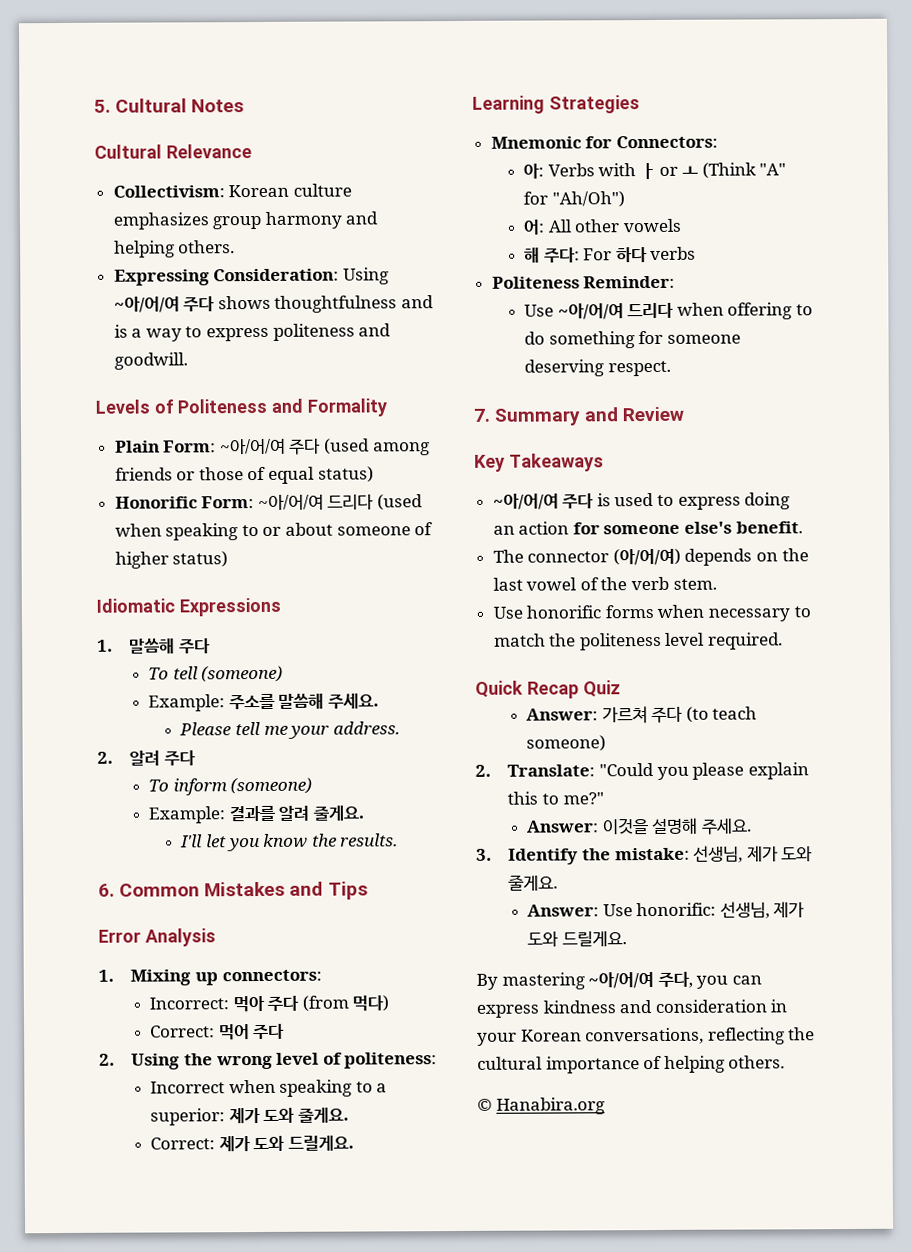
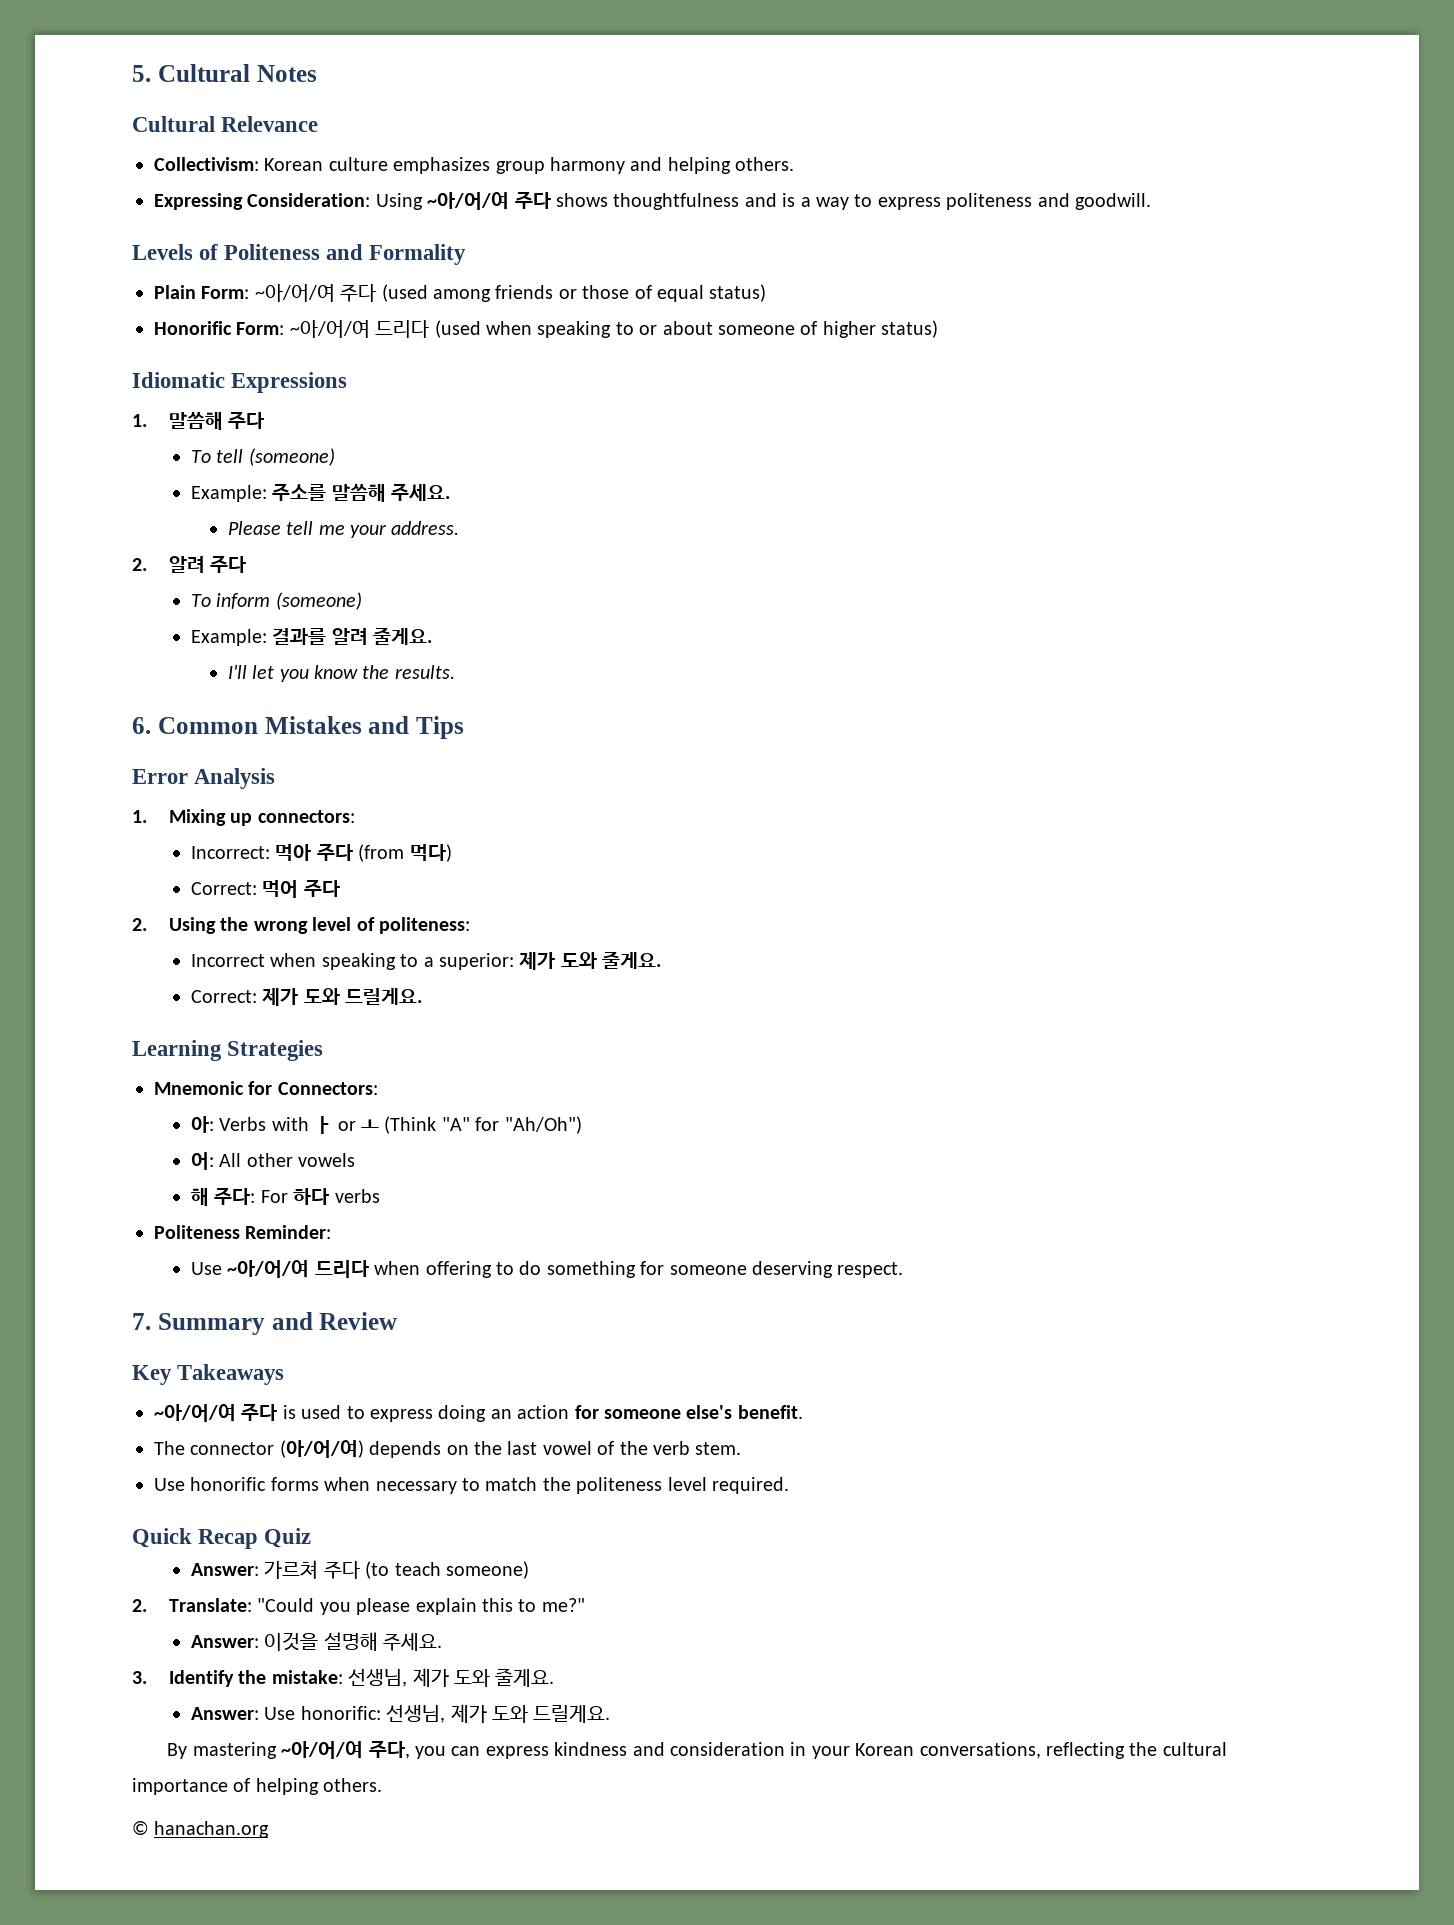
[495,1097,605,1115] Hanabira.org -> [154,1821,270,1838] hanachan.org

